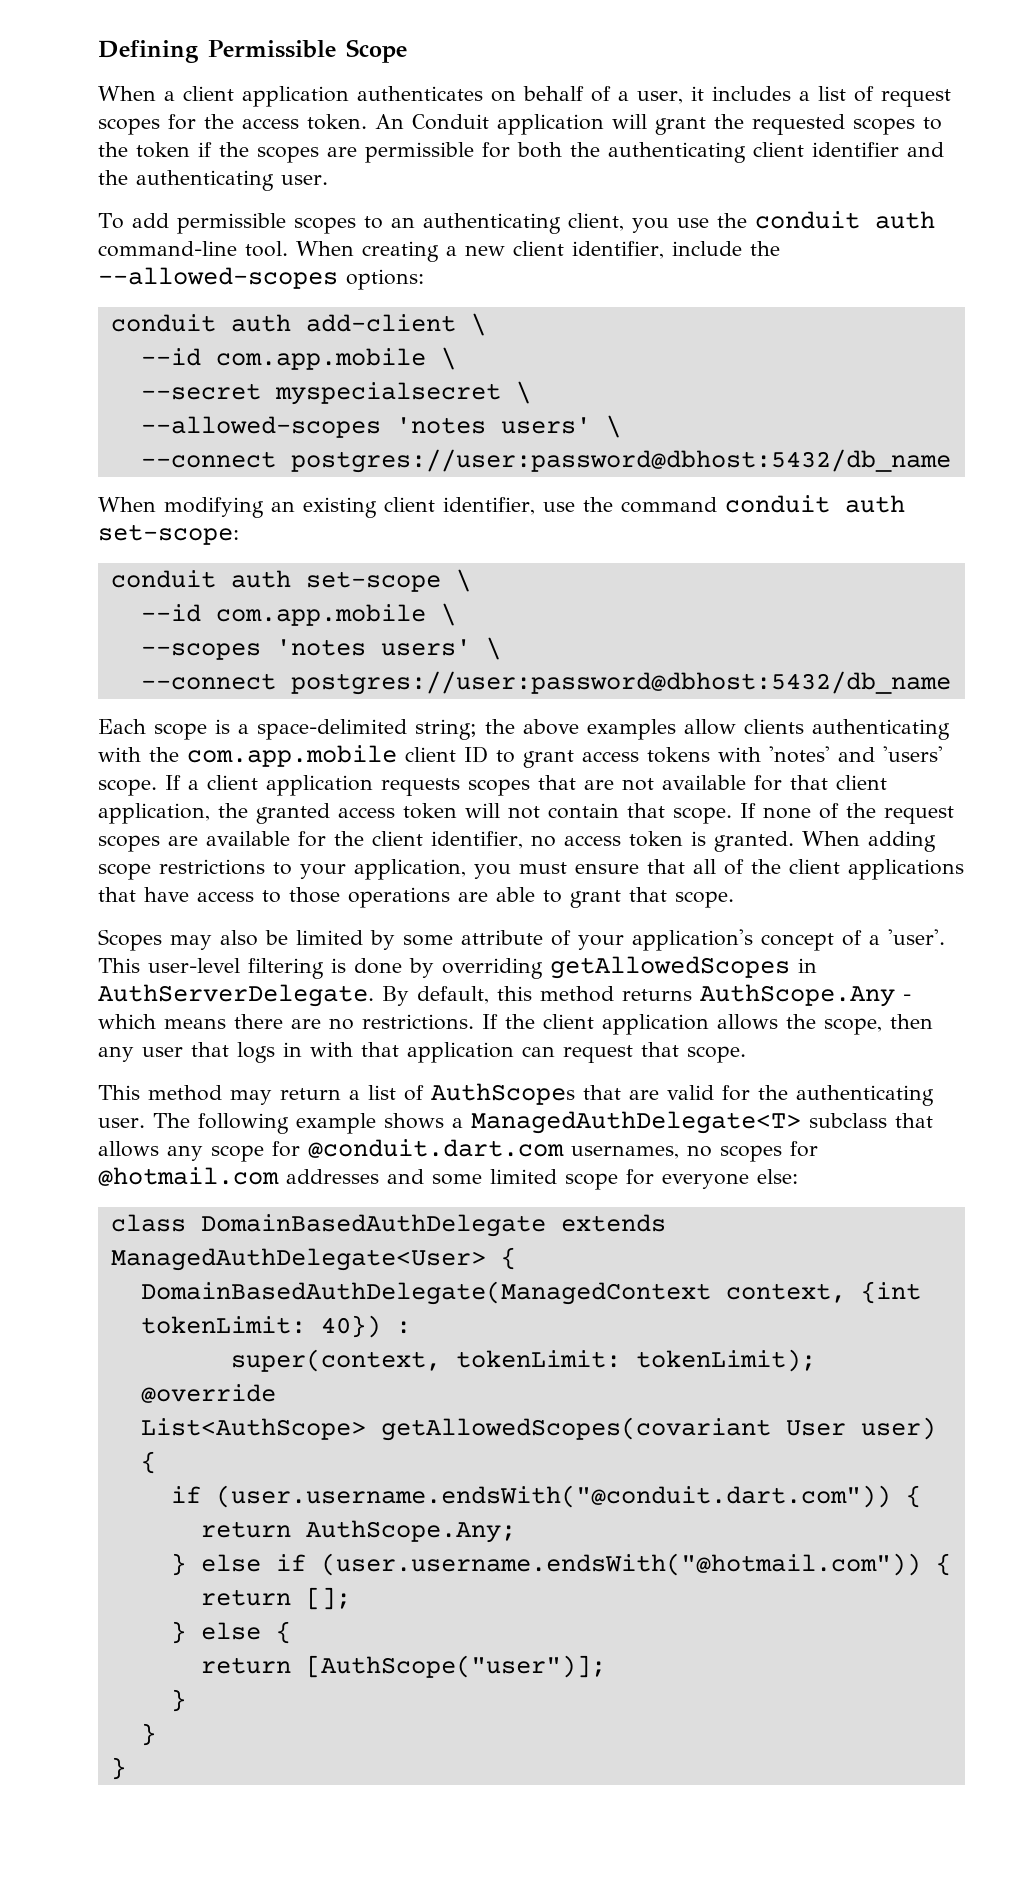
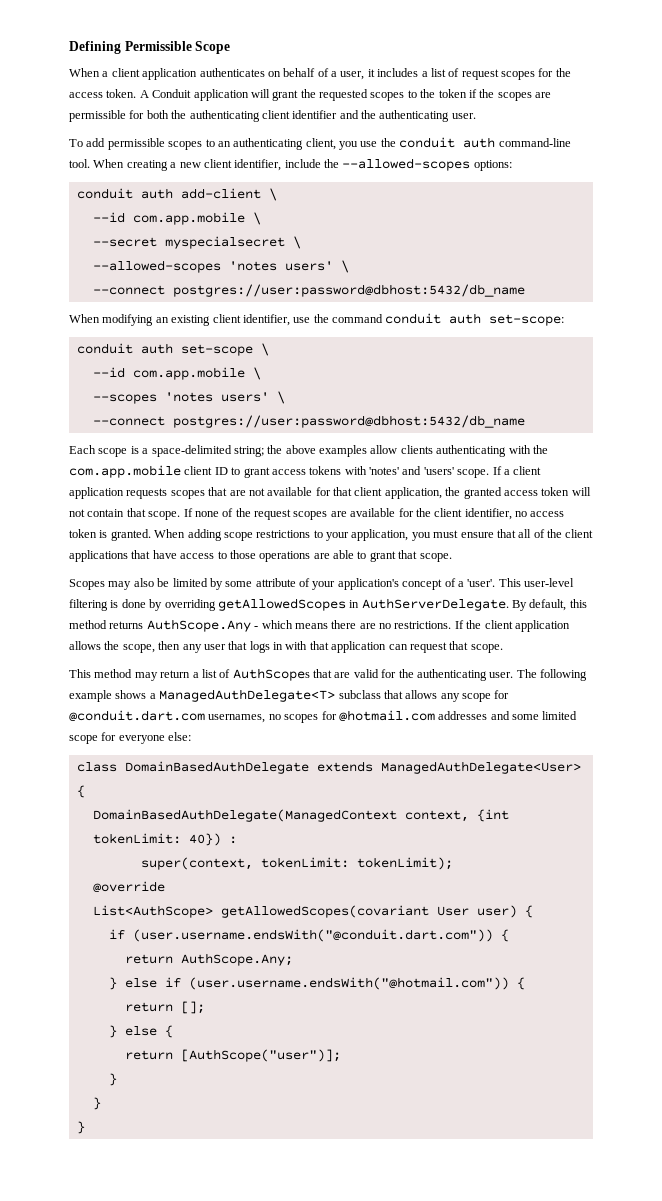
[375,114,404,129] An -> [139,90,149,98] A

